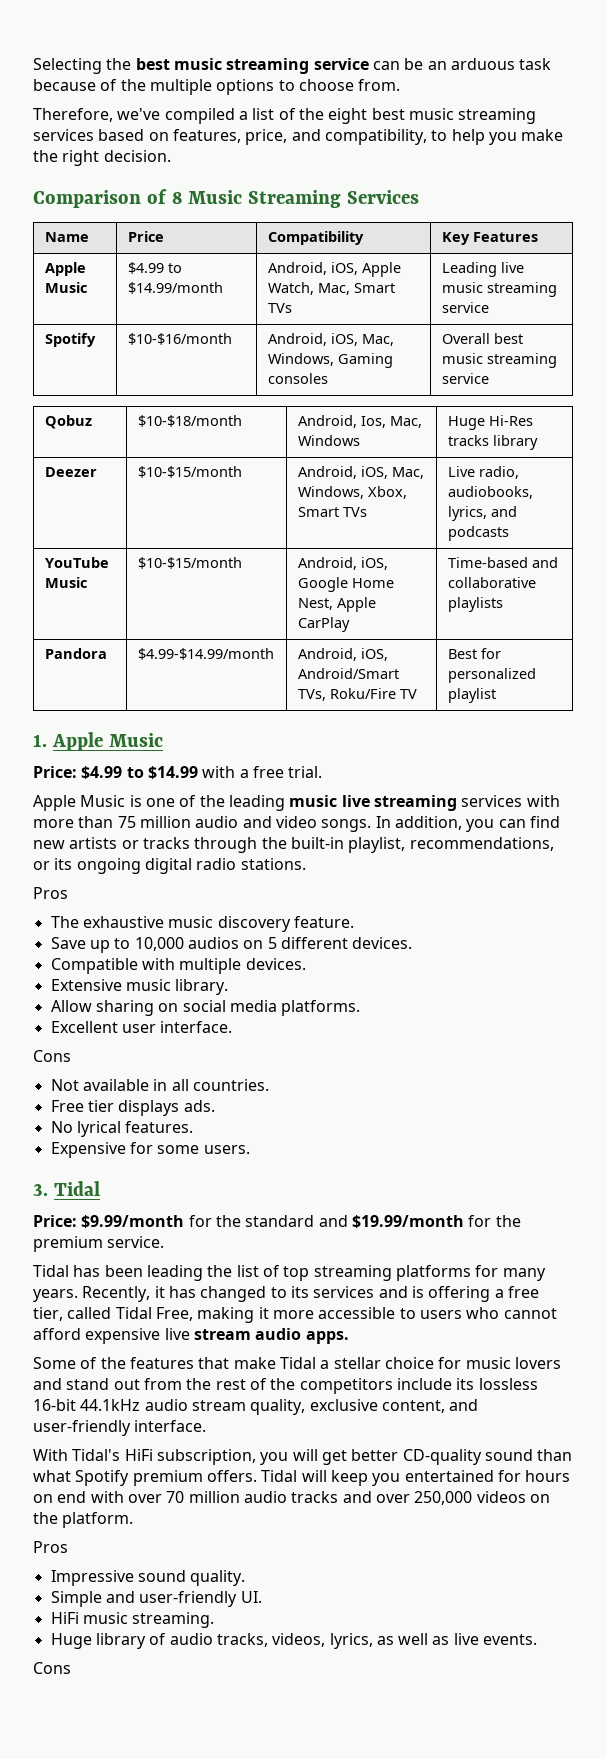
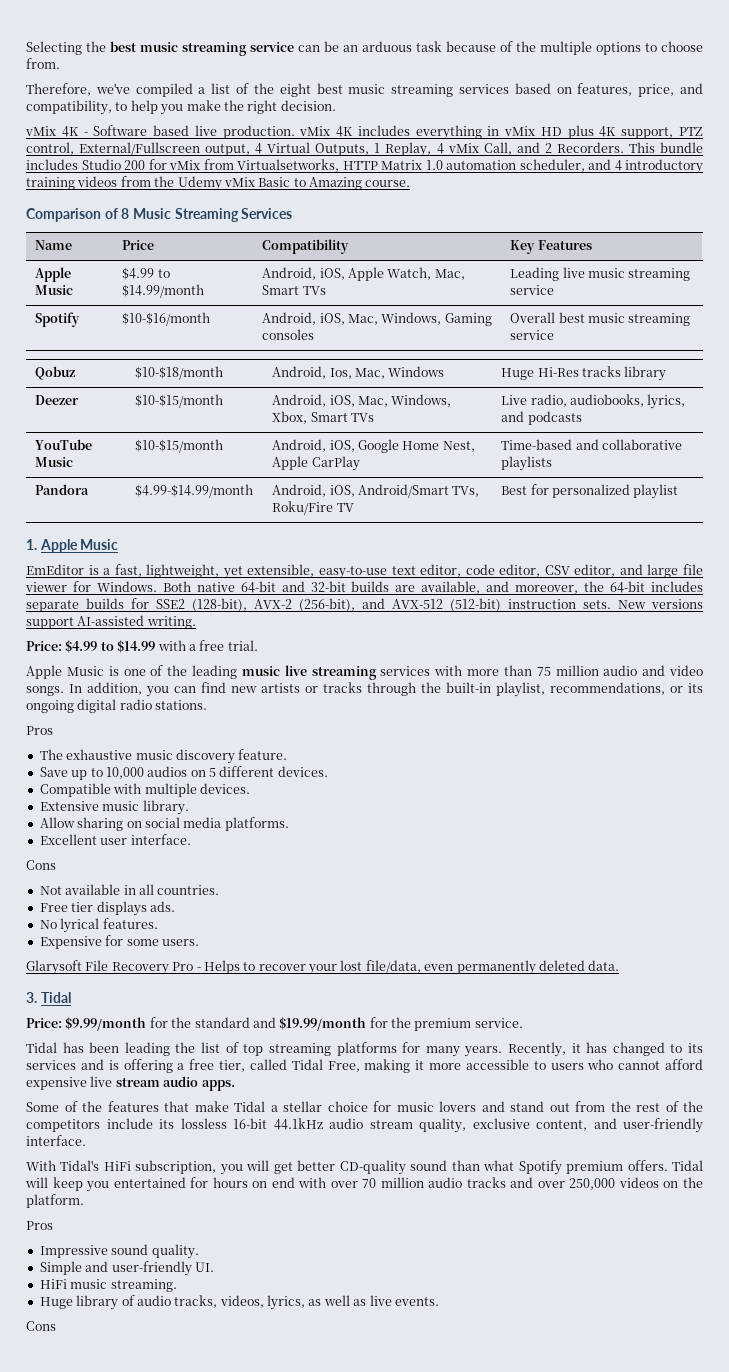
(171, 156) none -> [25,125,703,140] [26,142,704,157] [26,159,703,174] [26,176,411,191] // vMix 4K - Software based live production. vMix 4K includes everything in vMix HD plus 4K support, PTZ control, External/Fullscreen output, 4 Virtual Outputs, 1 Replay, 4 vMix Call, and 2 Recorders. This bundle includes Studio 200 for vMix from Virtualsetworks, HTTP Matrix 1.0 automation scheduler, and 4 introductory training videos from the Udemy vMix Basic to Amazing course.
(163, 740) none -> [26,564,703,579] [25,581,703,594] [26,598,703,612] [26,615,196,629] // EmEditor is a fast, lightweight, yet extensible, easy-to-use text editor, code editor, CSV editor, and large file viewer for Windows. Both native 64-bit and 32-bit builds are available, and moreover, the 64-bit includes separate builds for SSE2 (128-bit), AVX-2 (256-bit), and AVX-512 (512-bit) instruction sets. New versions support AI-assisted writing.
(250, 1149) none -> [26,960,620,975] // Glarysoft File Recovery Pro - Helps to recover your lost file/data, even permanently deleted data.

